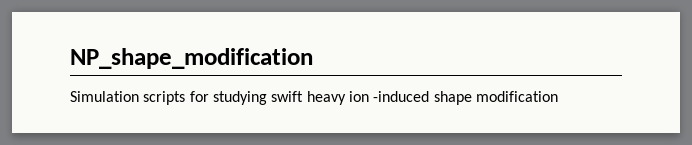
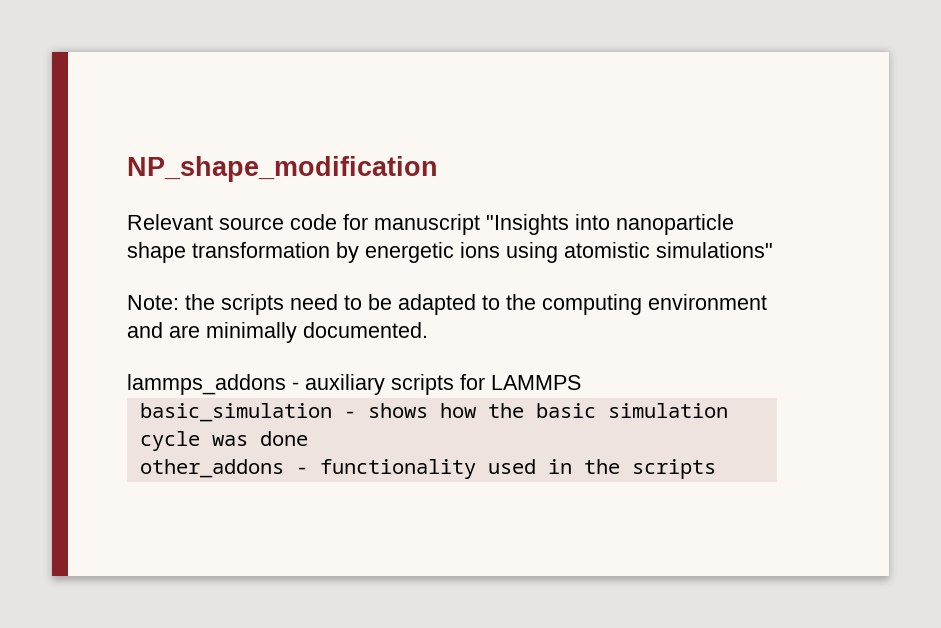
[70,91,558,105] Simulation scripts for studying swift heavy ion -induced shape modification -> [127,214,734,235] [127,242,773,263] [127,294,767,315] [127,322,428,343] [127,374,581,395] [139,403,728,422] [139,431,308,451] [139,459,716,479] Relevant source code for manuscript "Insights into nanoparticle shape transformation by energetic ions using atomistic simulations" // Note: the scripts need to be adapted to the computing environment and are minimally documented. // lammps_addons - auxiliary scripts for LAMMPS // basic_simulation - shows how the basic simulation cycle was done // other_addons - functionality used in the scripts

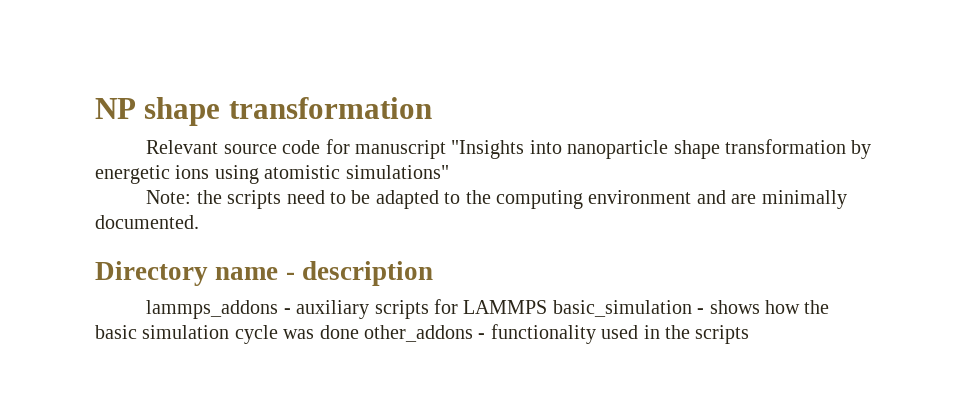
[127,156,438,182] NP_shape_modification -> [95,97,432,126] NP shape transformation
(428, 330) none -> [95,261,433,286] // Directory name - description
(581, 382) // -> (548, 307) none
(308, 438) // -> (359, 332) none

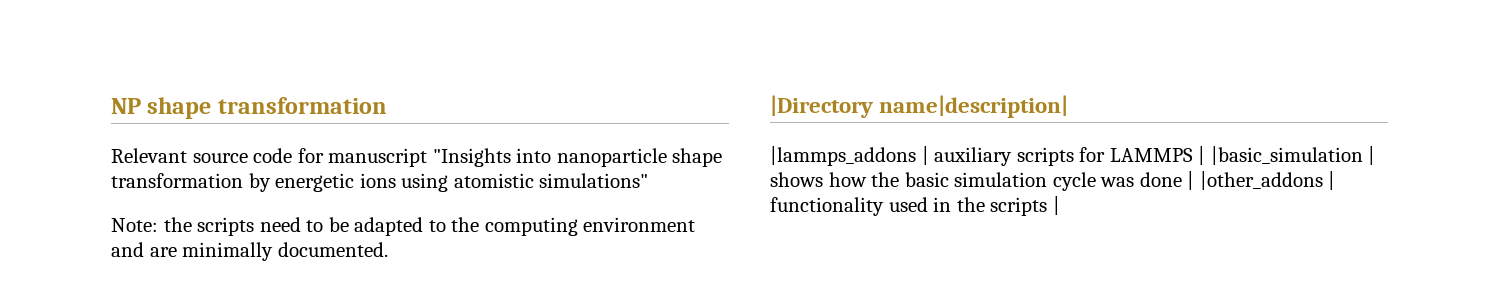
[95,261,433,286] [146,300,291,319] Directory name - description // lammps_addons - -> [770,95,1069,118] [770,146,929,166] |Directory name|description| // |lammps_addons |
[552,300,705,317] basic_simulation - -> [1198,146,1376,165] | |basic_simulation |
[364,325,486,342] other_addons - -> [1187,171,1336,190] | |other_addons |
(750, 334) none -> [1052,196,1060,215] |

